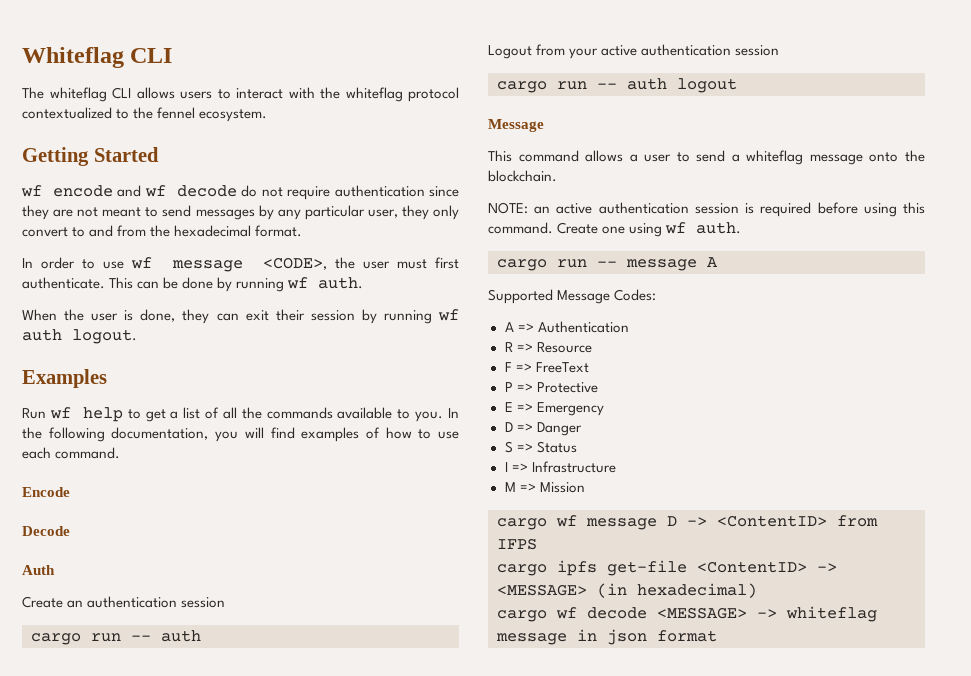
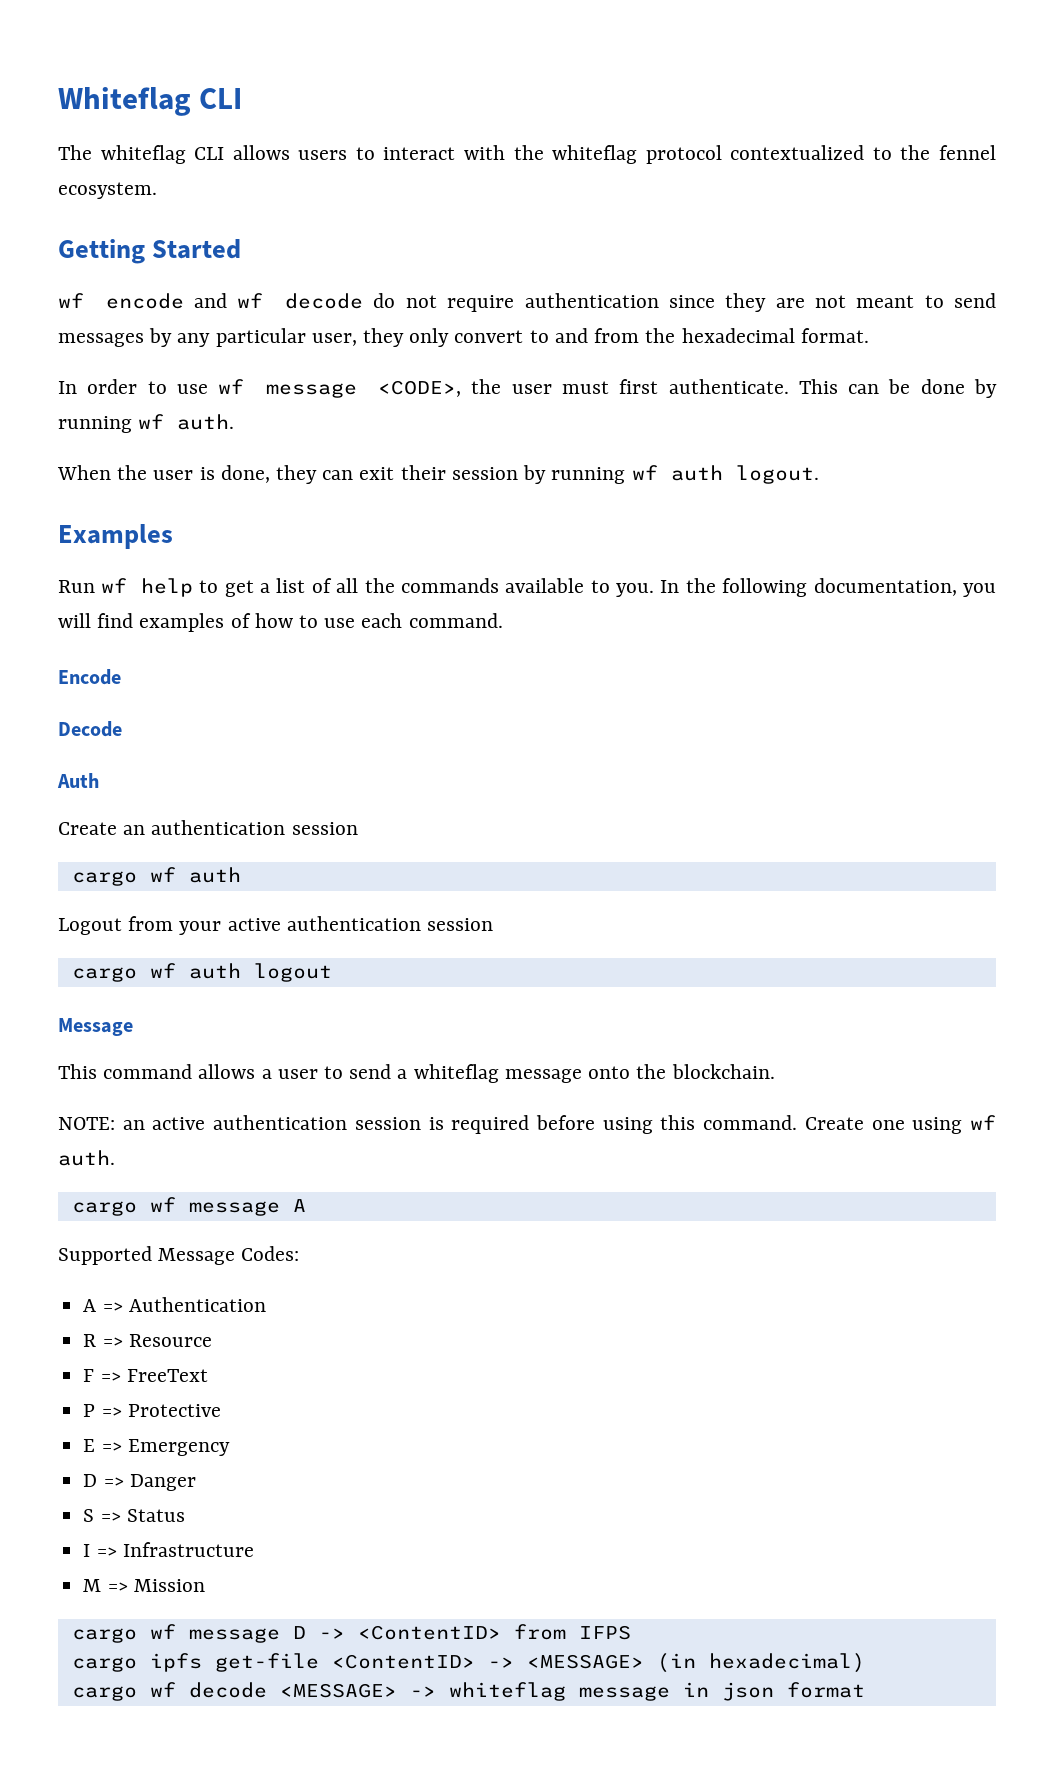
[91,633,151,642] run -- -> [149,867,176,882] wf
[557,81,617,90] run -- -> [149,963,176,978] wf
[557,259,617,268] run -- -> [149,1197,176,1212] wf

